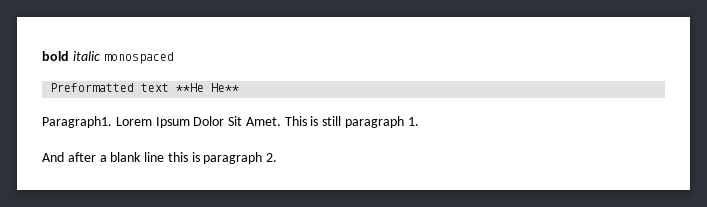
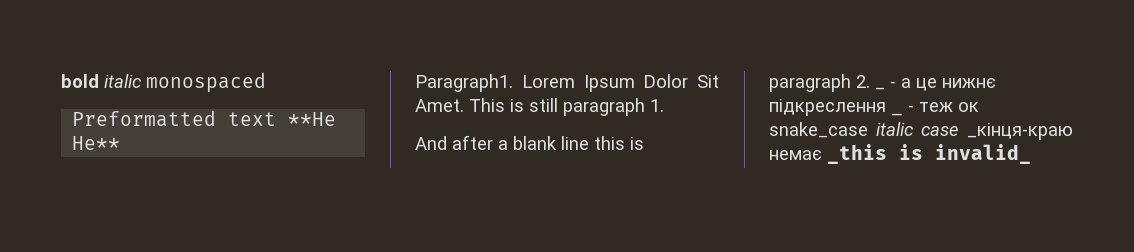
(278, 157) none -> [875,78,996,91] [769,99,903,116] [908,102,979,112] [769,122,1073,140] [769,144,1031,164] _ - а це нижнє підкреслення _ - теж ок snake_case italic case _кінця-краю немає _this is invalid_

